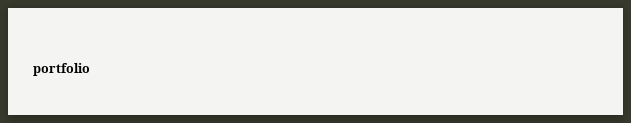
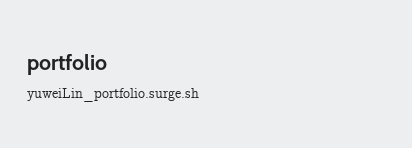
(90, 69) none -> [27,88,199,102] // yuweiLin_portfolio.surge.sh

